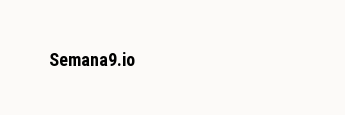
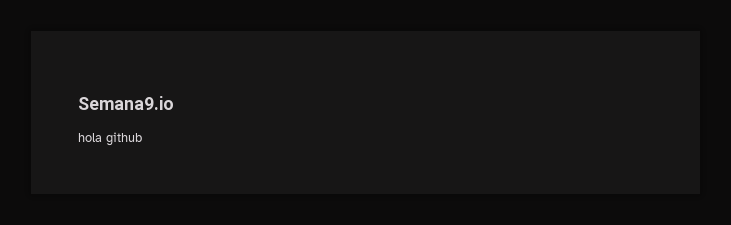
(135, 59) none -> [78,132,142,146] // hola github

